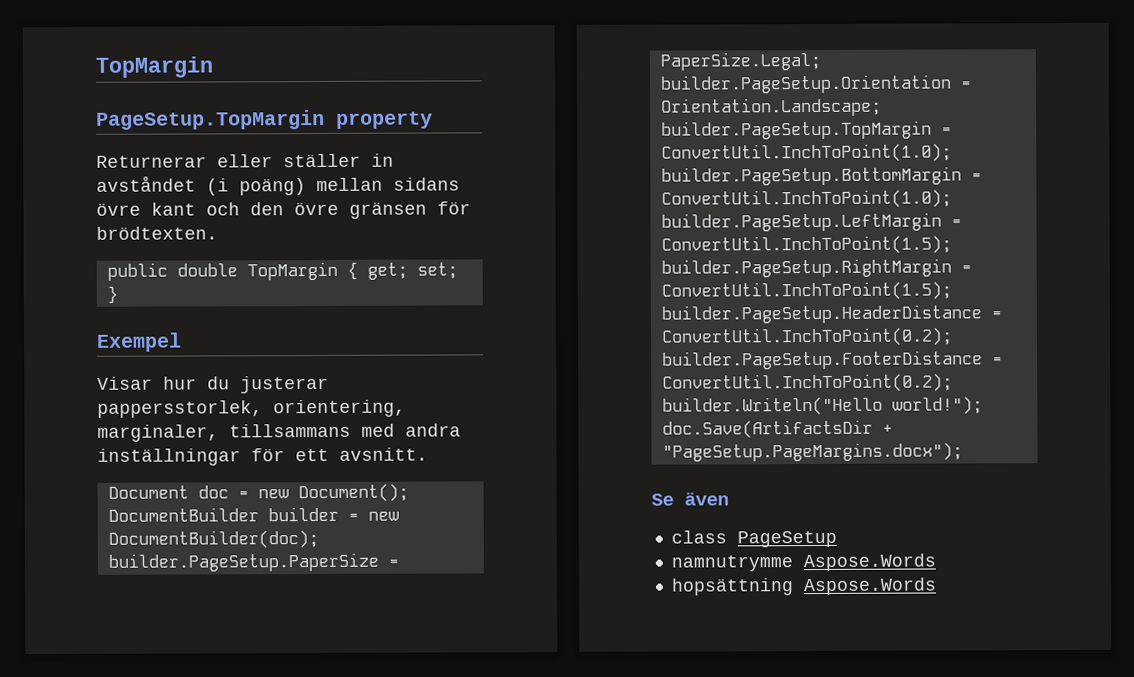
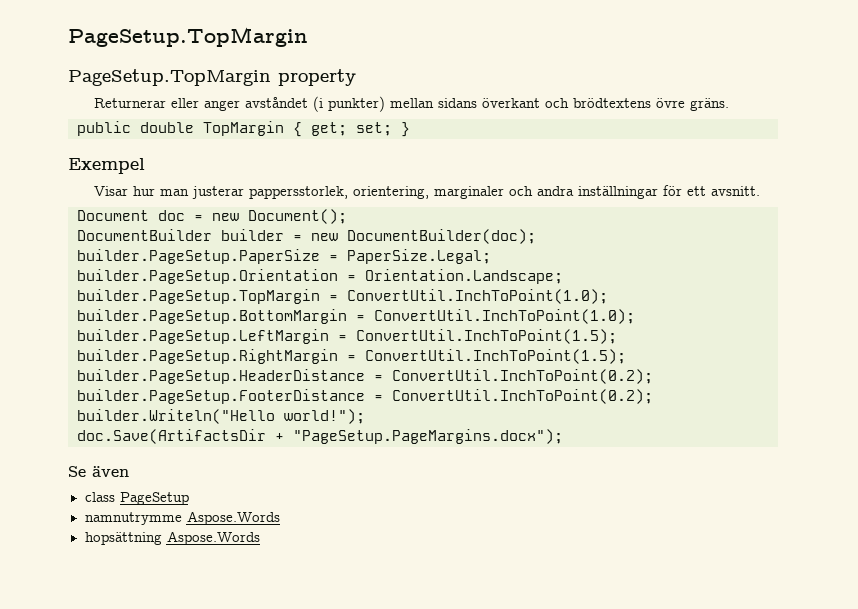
[95,56,213,78] TopMargin -> [68,27,308,47] PageSetup.TopMargin
[283,153,394,168] ställer in -> [204,100,241,111] anger
[239,178,306,196] poäng) -> [328,96,386,112] punkter)
[96,201,471,219] [96,226,218,240] övre kant och den övre gränsen för brödtexten. -> [482,98,730,111] överkant och brödtextens övre gräns.
[207,376,230,390] du -> [160,189,190,196] man
[97,423,395,442] marginaler, tillsammans med -> [434,186,534,199] marginaler och

